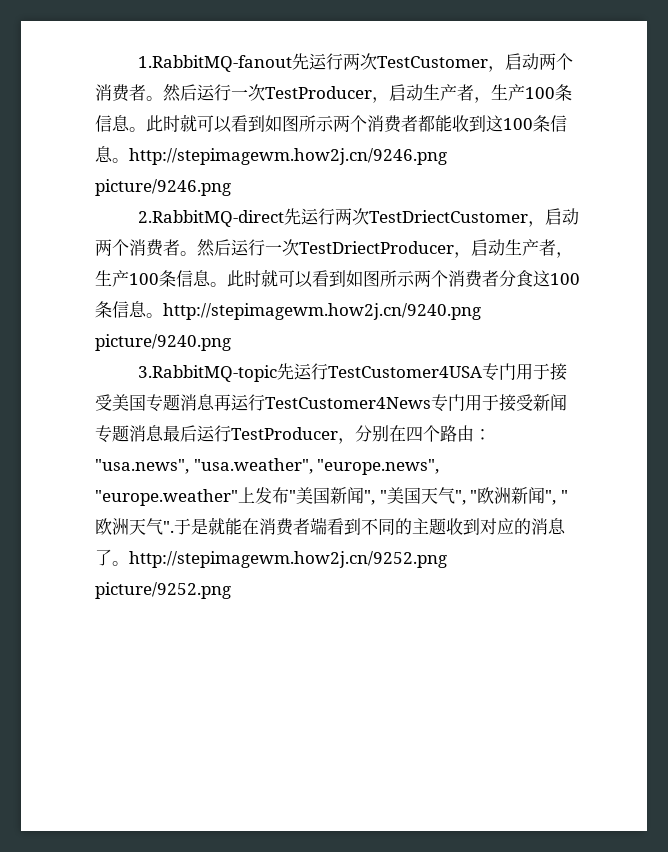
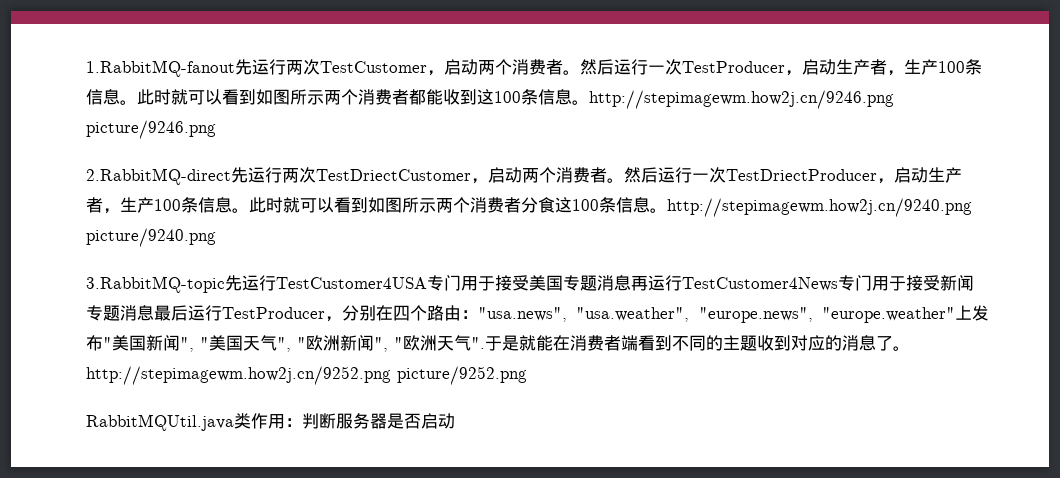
(231, 590) none -> [86,413,455,431] // RabbitMQUtil.java类作用：判断服务器是否启动

